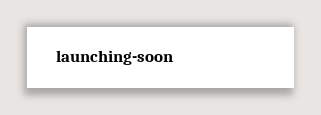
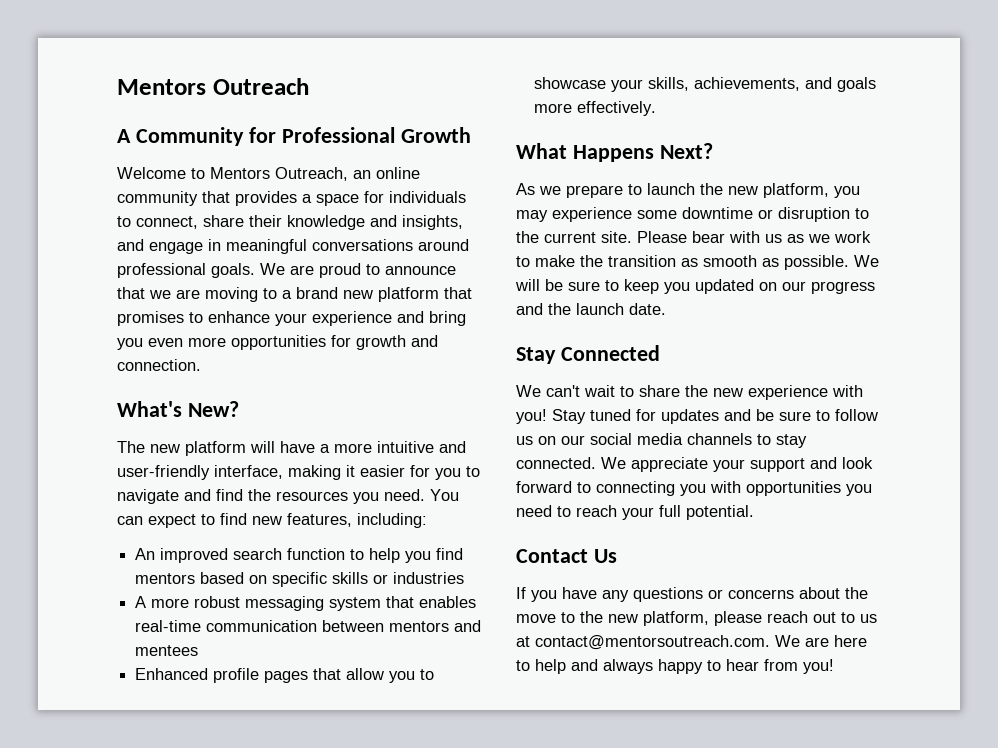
[56,50,173,65] launching-soon -> [117,78,309,95] [117,127,471,146] [117,167,420,181] [117,191,466,206] [117,215,463,230] [117,239,469,254] [117,263,456,278] [117,287,472,302] [117,311,466,326] [117,335,438,350] [117,359,201,371] [117,401,239,417] [117,441,466,456] [117,465,480,480] [117,489,459,504] [117,513,427,528] [135,548,464,563] [135,572,465,587] [135,596,477,611] [135,620,482,632] [135,645,199,656] [135,668,435,683] [534,77,877,92] [534,101,657,116] [516,143,713,162] [516,183,860,198] [516,207,869,222] [516,231,871,243] [516,255,879,270] [515,279,875,294] [516,303,666,315] [516,345,660,364] [516,385,863,400] [516,409,878,424] [516,433,807,448] [516,457,873,472] [516,481,872,496] [516,505,754,520] [516,549,617,563] [516,587,868,602] [516,611,877,626] [516,635,867,650] [516,659,834,674] Mentors Outreach // A Community for Professional Growth // Welcome to Mentors Outreach, an online community that provides a space for individuals to connect, share their knowledge and insights, and engage in meaningful conversations around professional goals. We are proud to announce that we are moving to a brand new platform that promises to enhance your experience and bring you even more opportunities for growth and connection. // What's New? // The new platform will have a more intuitive and user-friendly interface, making it easier for you to navigate and find the resources you need. You can expect to find new features, including: // An improved search function to help you find mentors based on specific skills or industries // A more robust messaging system that enables real-time communication between mentors and mentees // Enhanced profile pages that allow you to showcase your skills, achievements, and goals more effectively. // What Happens Next? // As we prepare to launch the new platform, you may experience some downtime or disruption to the current site. Please bear with us as we work to make the transition as smooth as possible. We will be sure to keep you updated on our progress and the launch date. // Stay Connected // We can't wait to share the new experience with you! Stay tuned for updates and be sure to follow us on our social media channels to stay connected. We appreciate your support and look forward to connecting you with opportunities you need to reach your full potential. // Contact Us // If you have any questions or concerns about the move to the new platform, please reach out to us at contact@mentorsoutreach.com. We are here to help and always happy to hear from you!

